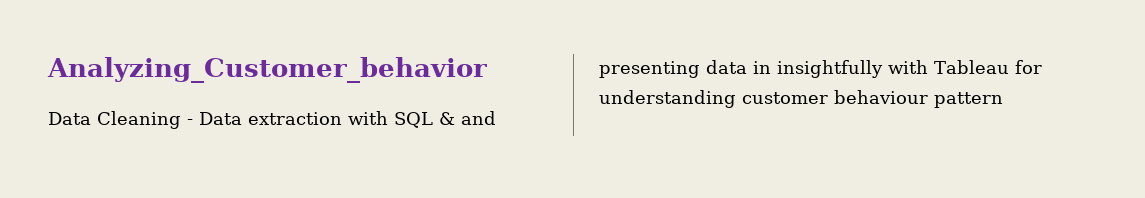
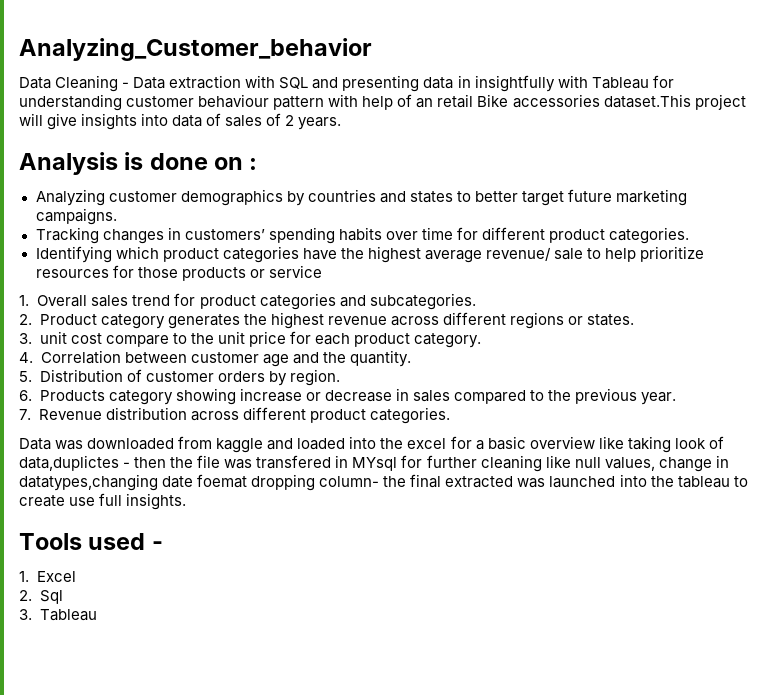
[439,112,455,125] & -> (309, 83) none
(1003, 100) none -> [328,94,746,110] [19,113,342,130] [19,152,258,175] [35,189,688,206] [35,208,117,225] [35,227,690,244] [35,246,705,263] [35,265,322,281] [19,293,476,310] [19,312,634,329] [19,331,482,348] [19,350,411,367] [19,369,340,386] [19,388,677,405] [19,407,450,424] [19,436,724,453] [19,455,729,472] [19,474,748,491] [19,493,187,510] [19,533,163,550] [19,571,77,582] [19,590,63,604] [19,609,97,621] with help of an retail Bike accessories dataset.This project will give insights into data of sales of 2 years. // Analysis is done on : // Analyzing customer demographics by countries and states to better target future marketing campaigns. // Tracking changes in customers’ spending habits over time for different product categories. // Identifying which product categories have the highest average revenue/ sale to help prioritize resources for those products or service // 1. Overall sales trend for product categories and subcategories. // 2. Product category generates the highest revenue across different regions or states. // 3. unit cost compare to the unit price for each product category. // 4. Correlation between customer age and the quantity. // 5. Distribution of customer orders by region. // 6. Products category showing increase or decrease in sales compared to the previous year. // 7. Revenue distribution across different product categories. // Data was downloaded from kaggle and loaded into the excel for a basic overview like taking look of data,duplictes - then the file was transfered in MYsql for further cleaning like null values, change in datatypes,changing date foemat dropping column- the final extracted was launched into the tableau to create use full insights. // Tools used - // 1. Excel // 2. Sql // 3. Tableau

